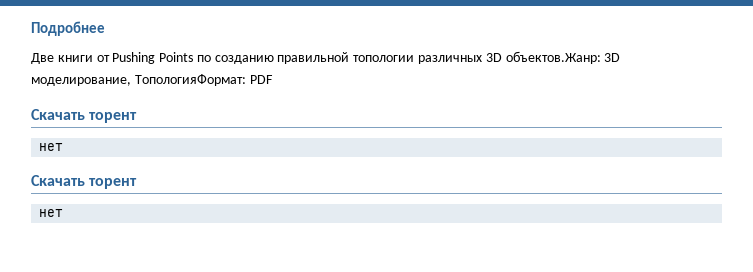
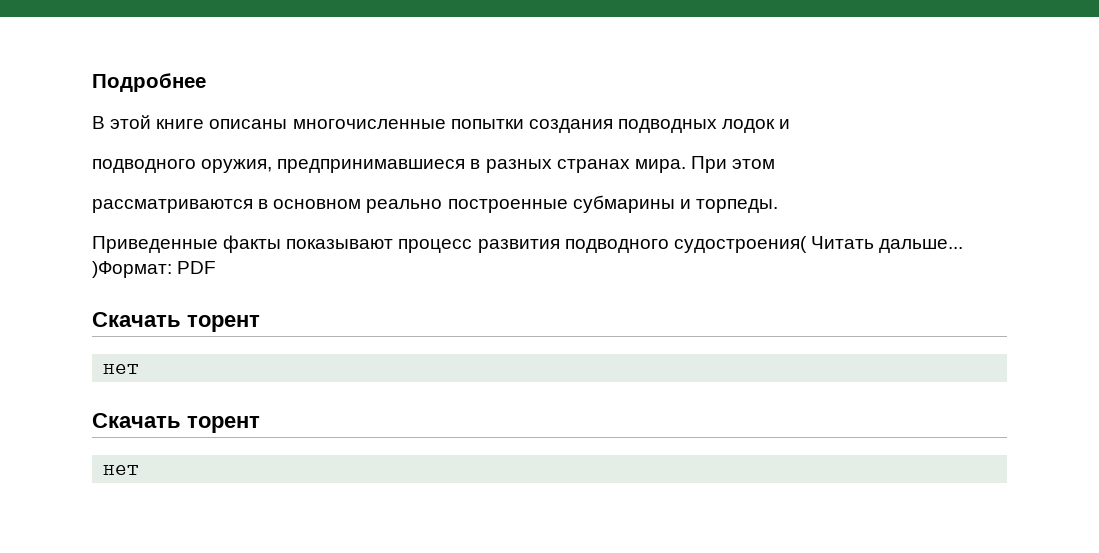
[31,51,621,64] [31,74,246,86] Две книги от Pushing Points по созданию правильной топологии различных 3D объектов.Жанр: 3D моделирование, ТопологияФормат: -> [92,115,791,133] [92,156,776,173] [92,195,778,213] [92,235,964,253] [92,261,172,278] В этой книге описаны многочисленные попытки создания подводных лодок и // подводного оружия, предпринимавшиеся в разных странах мира. При этом // рассматриваются в основном реально построенные субмарины и торпеды. // Приведенные факты показывают процесс развития подводного судостроения( Читать дальше... )Формат:

